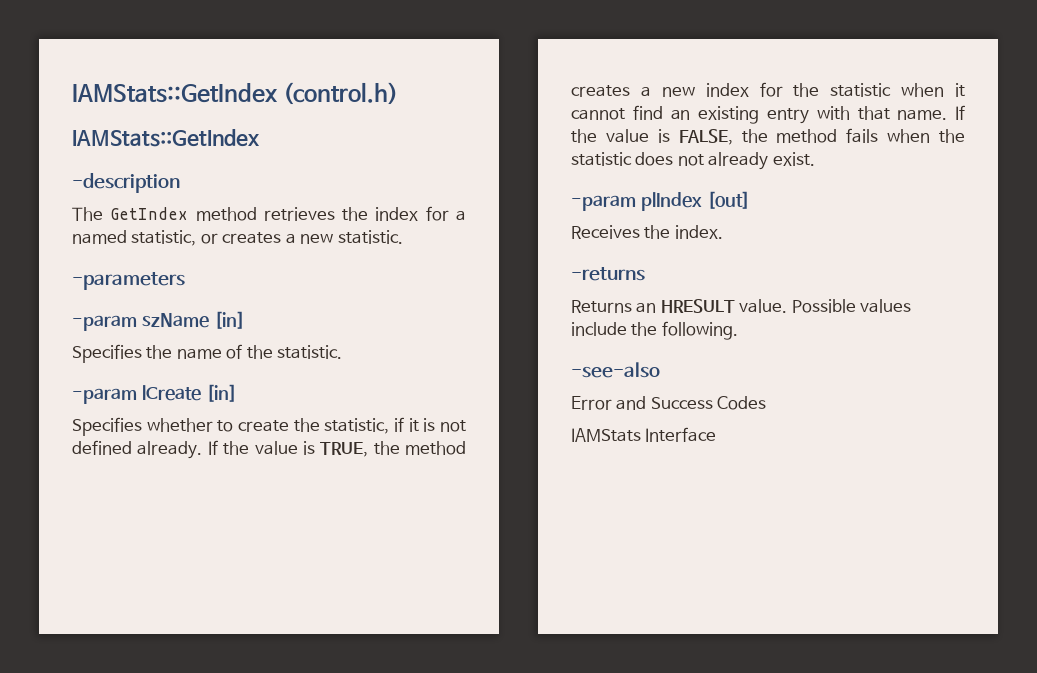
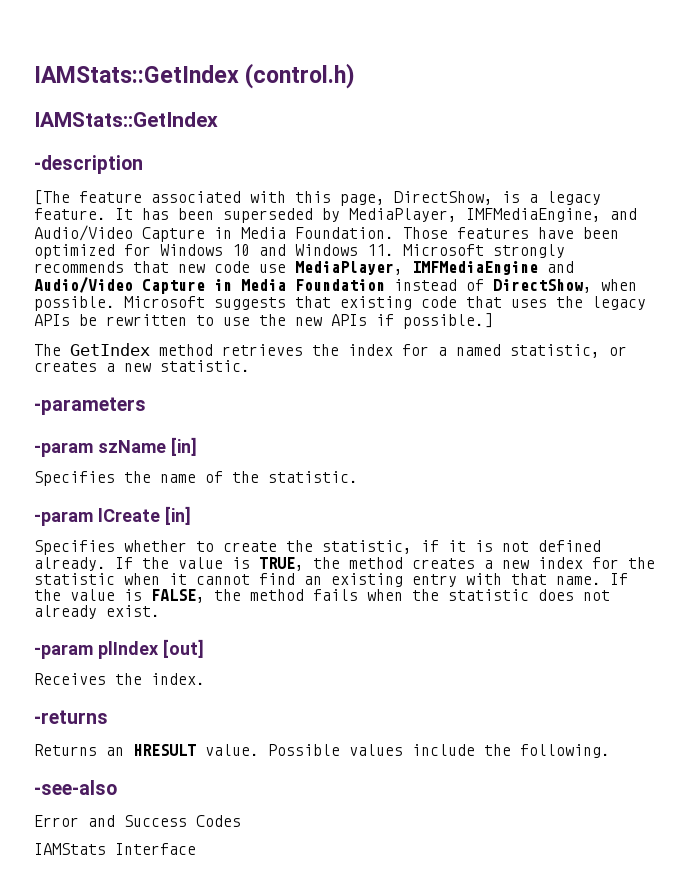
(180, 183) none -> [34,190,601,206] [34,208,637,223] [34,225,619,242] [34,244,565,259] [34,261,574,275] [34,277,637,294] [34,296,646,311] [34,313,493,329] // [The feature associated with this page, DirectShow, is a legacy feature. It has been superseded by MediaPlayer, IMFMediaEngine, and Audio/Video Capture in Media Foundation. Those features have been optimized for Windows 10 and Windows 11. Microsoft strongly recommends that new code use MediaPlayer, IMFMediaEngine and Audio/Video Capture in Media Foundation instead of DirectShow, when possible. Microsoft suggests that existing code that uses the legacy APIs be rewritten to use the new APIs if possible.]

